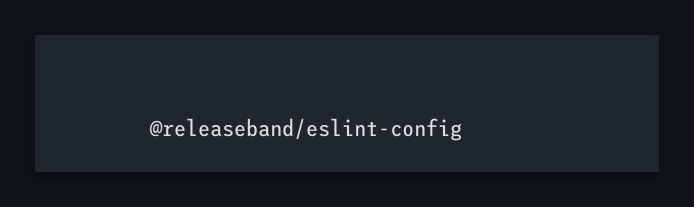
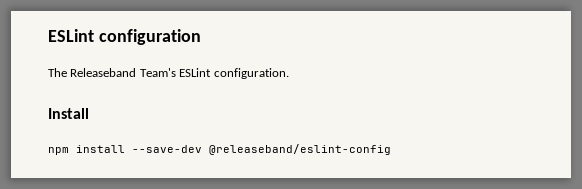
(149, 129) none -> [48,29,201,45] [48,68,289,79] [48,108,89,119] [48,145,202,155] ESLint configuration // The Releaseband Team's ESLint configuration. // Install // npm install --save-dev

